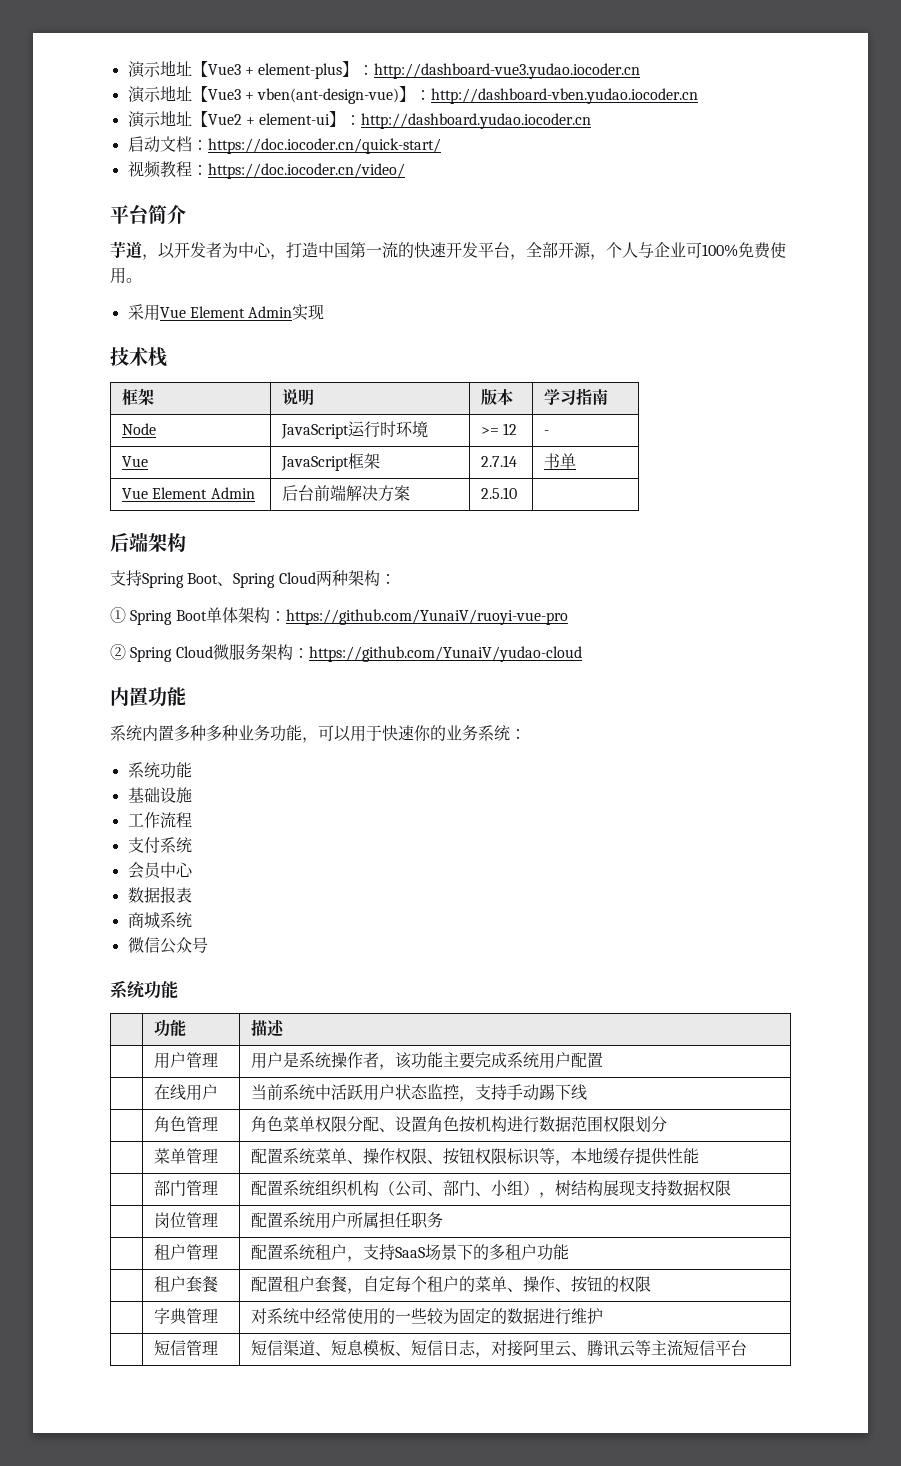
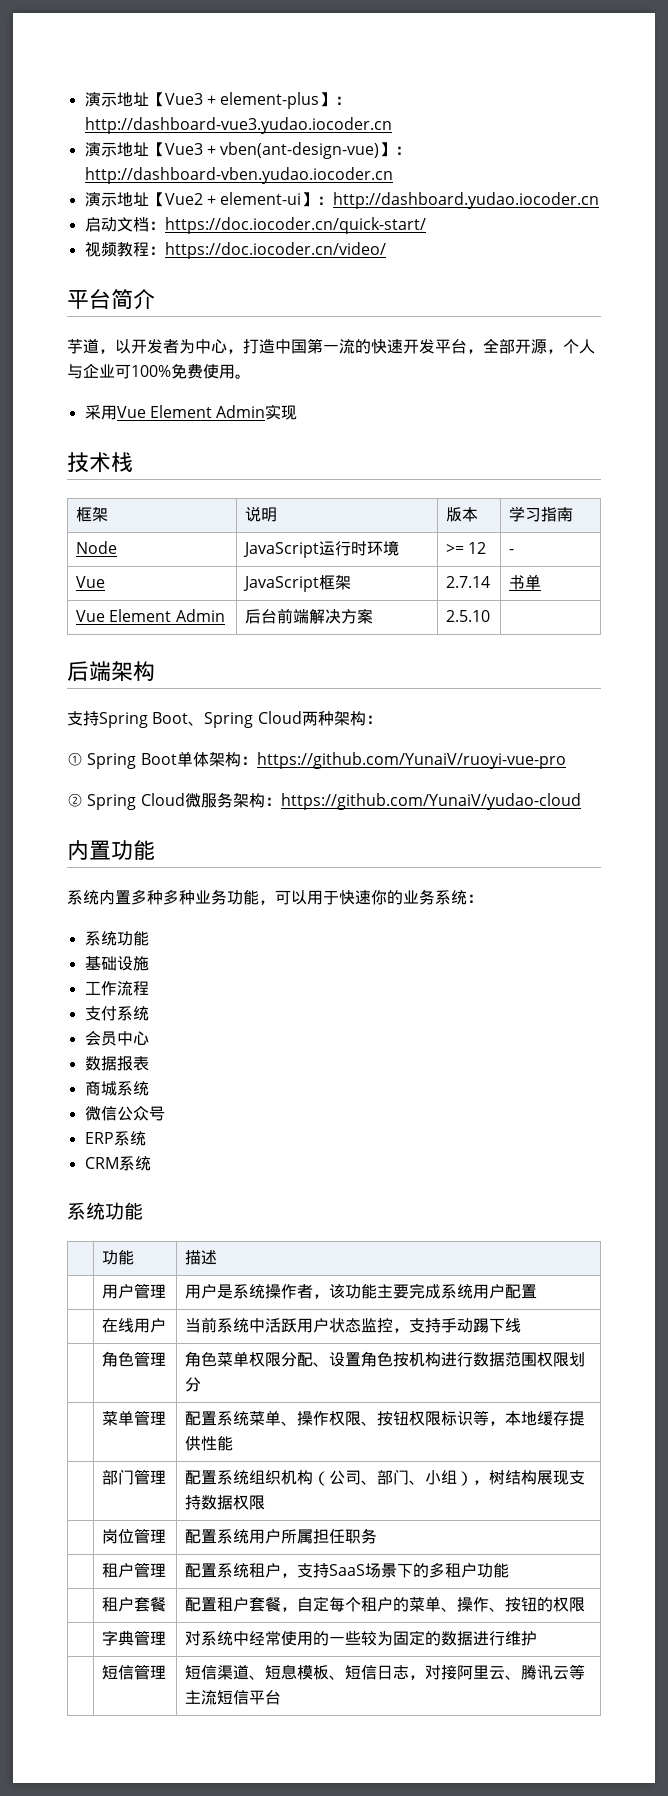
(208, 945) none -> [84,1131,146,1146] [84,1156,151,1171] // ERP系统 // CRM系统

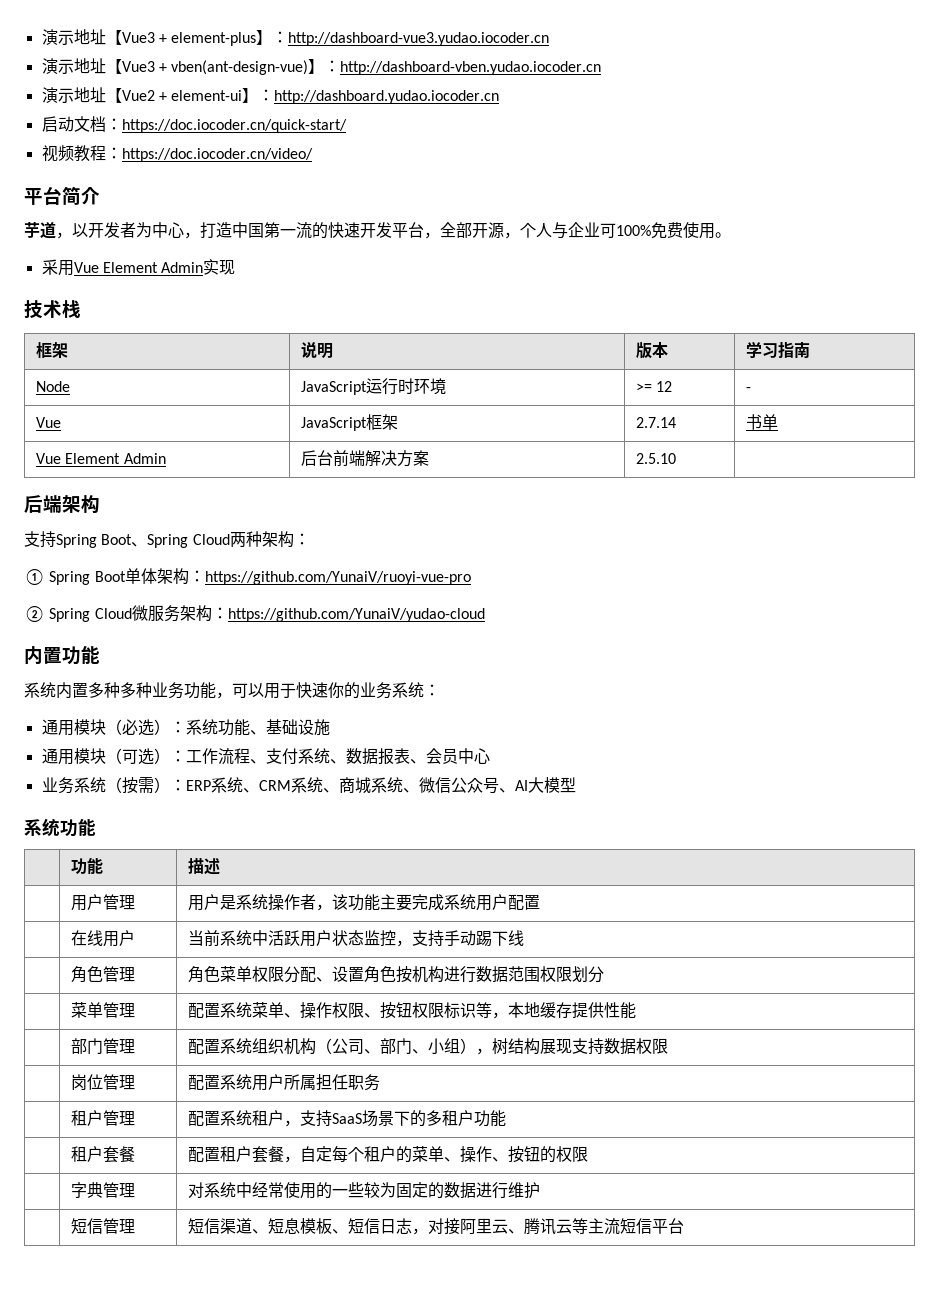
[84,931,149,946] 系统功能 // -> [41,719,266,736] 通用模块（必选）：系统功能、
(149, 963) none -> [41,748,186,765] 通用模块（可选）：
(149, 988) // -> [249,759,266,764] 、
(149, 1013) // -> [329,748,426,765] 、数据报表、
[84,1056,149,1071] 数据报表 // -> [41,777,339,794] 业务系统（按需）：ERP系统、CRM系统、
(149, 1088) // -> [402,788,419,793] 、
[84,1131,146,1146] [84,1156,151,1171] // ERP系统 // CRM系统 -> [498,777,576,793] 、AI大模型

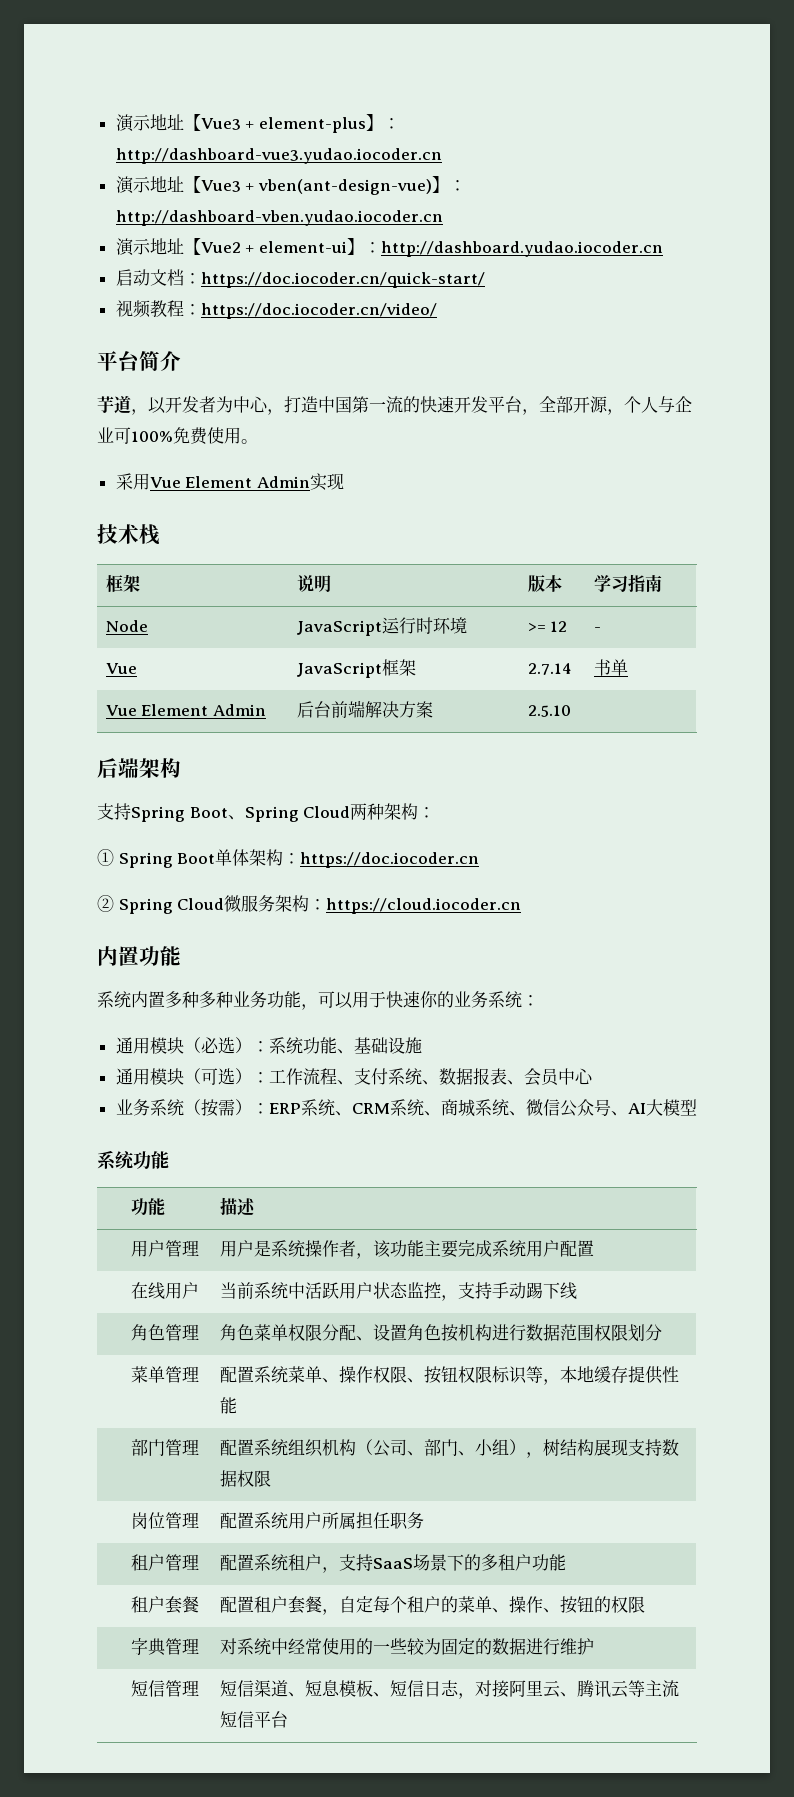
[204,571,471,585] https://github.com/YunaiV/ruoyi-vue-pro -> [300,852,480,868] https://doc.iocoder.cn
[227,608,485,622] https://github.com/YunaiV/yudao-cloud -> [326,898,522,914] https://cloud.iocoder.cn

